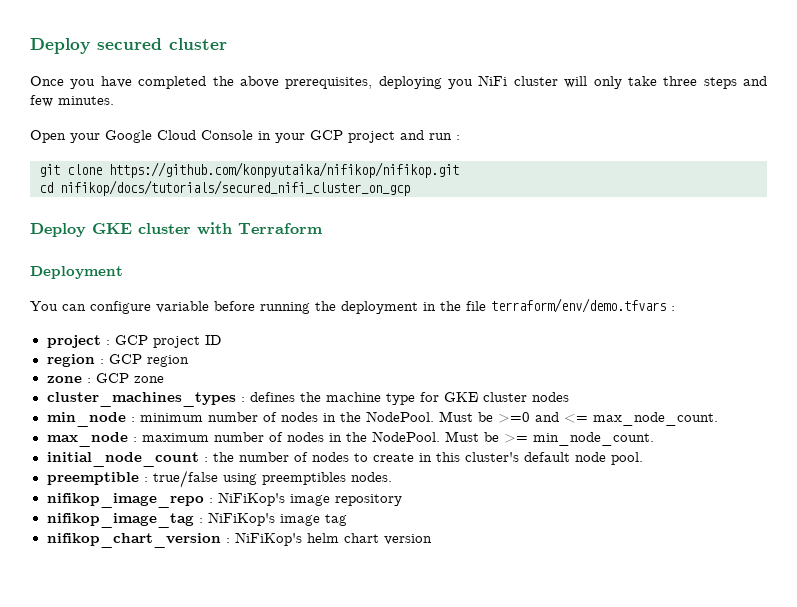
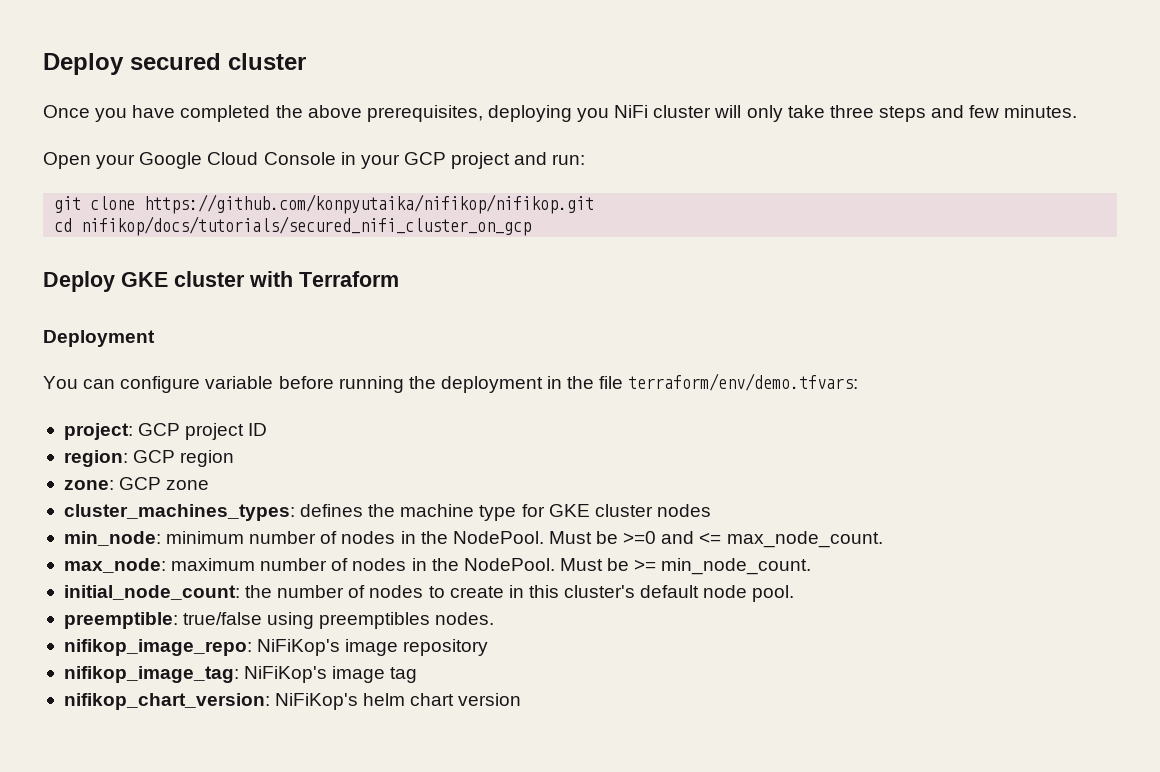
[429,133,460,140] run : -> [552,154,586,165] run:
[491,298,675,313] [46,335,110,348] terraform/env/demo.tfvars : // project : -> [628,373,859,391] [63,423,133,440] terraform/env/demo.tfvars: // project:
[46,354,104,367] region : -> [63,450,128,467] region:
[46,376,91,383] zone : -> [63,480,114,490] zone:
[46,392,245,407] cluster_machines_types : -> [63,504,295,521] cluster_machines_types:
[46,412,135,427] min_node : -> [63,531,161,546] min_node:
[46,432,137,447] max_node : -> [63,558,166,573] max_node:
[46,452,208,467] initial_node_count : -> [63,585,240,600] initial_node_count:
[46,472,148,485] preemptible : -> [63,612,178,629] preemptible:
[46,493,213,508] nifikop_image_repo : -> [63,639,252,656] nifikop_image_repo:
[46,513,203,528] nifikop_image_tag : -> [63,666,239,683] nifikop_image_tag:
[46,533,230,548] nifikop_chart_version : -> [63,693,270,710] nifikop_chart_version:

